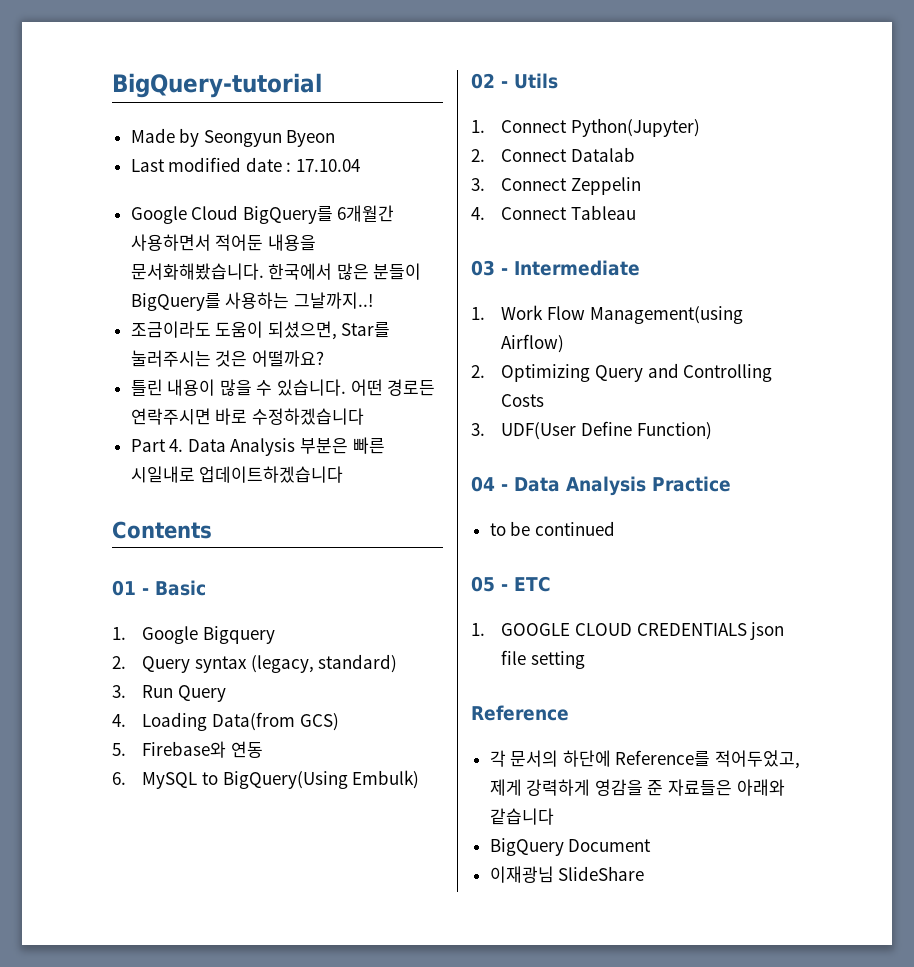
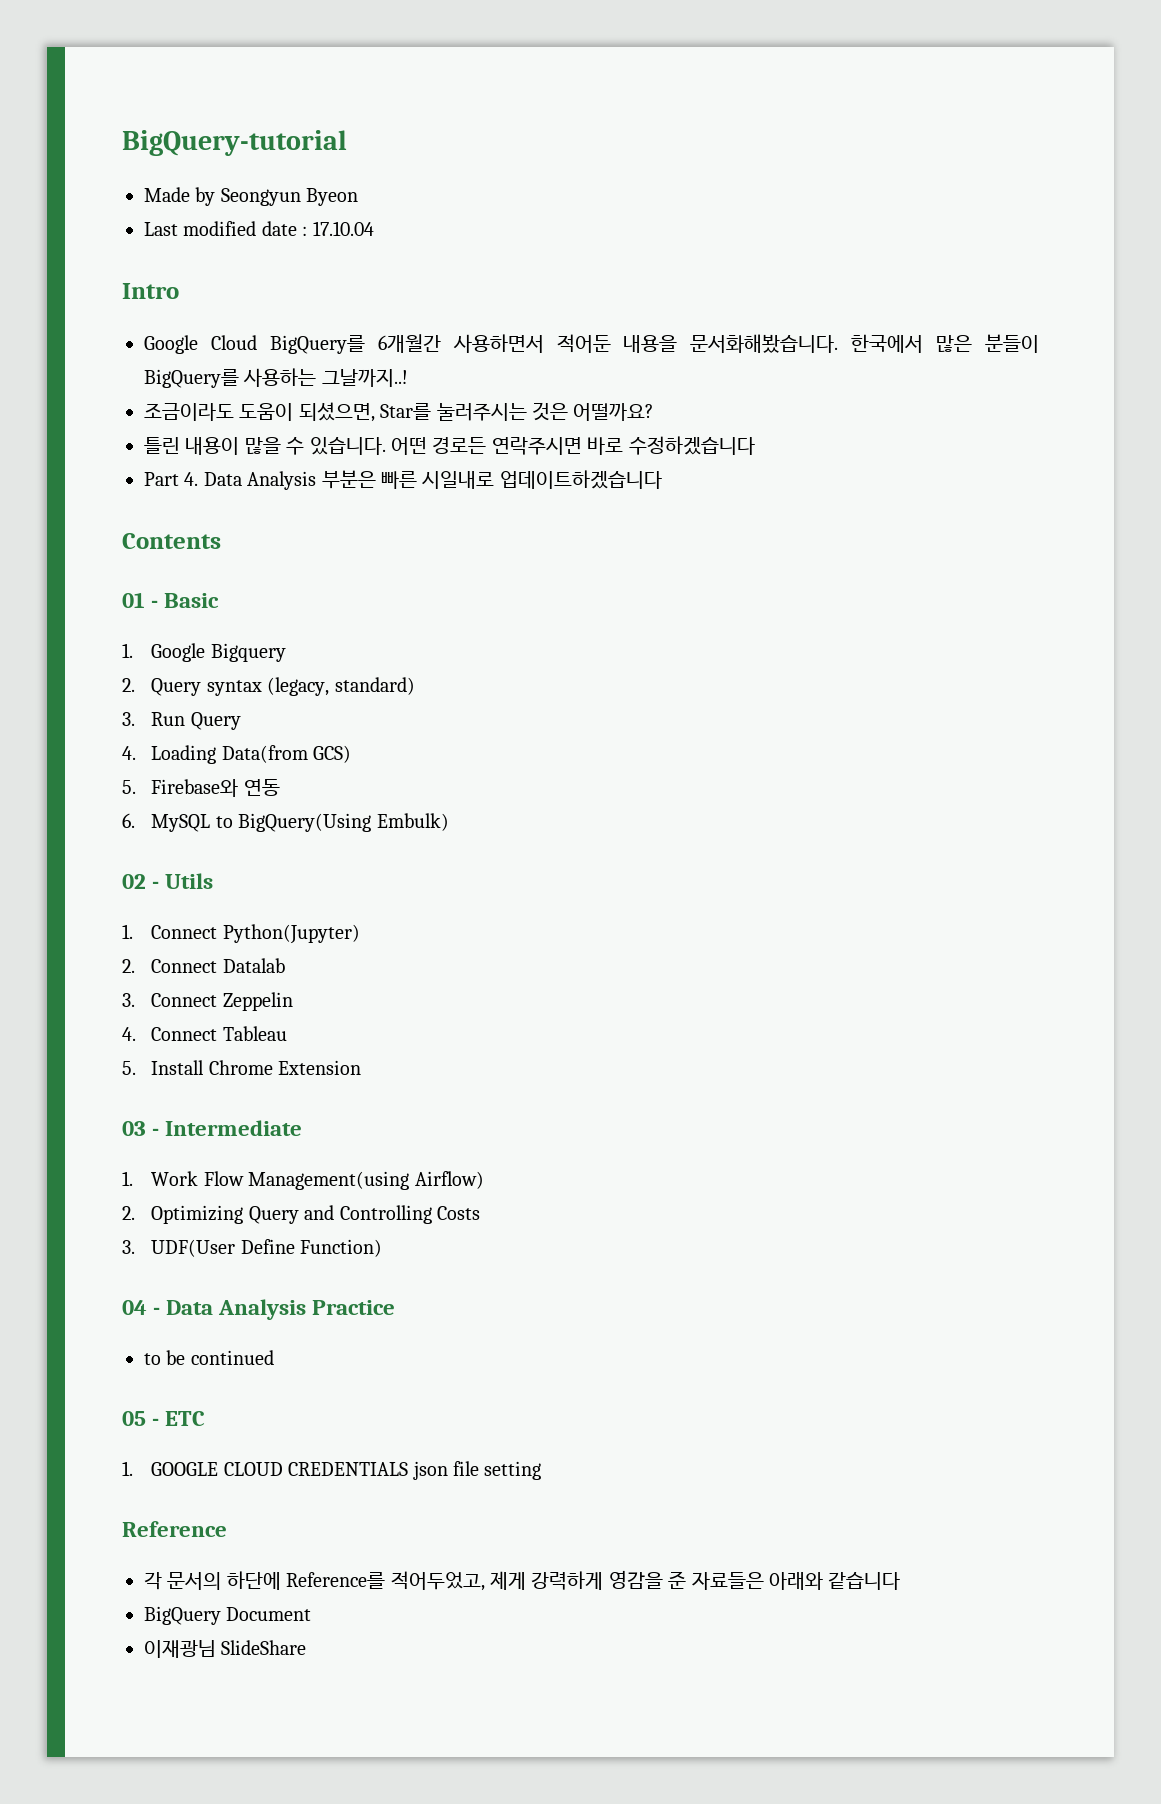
(361, 165) none -> [122,283,179,299] // Intro
(636, 212) none -> [122,1060,362,1075] // 5. Install Chrome Extension

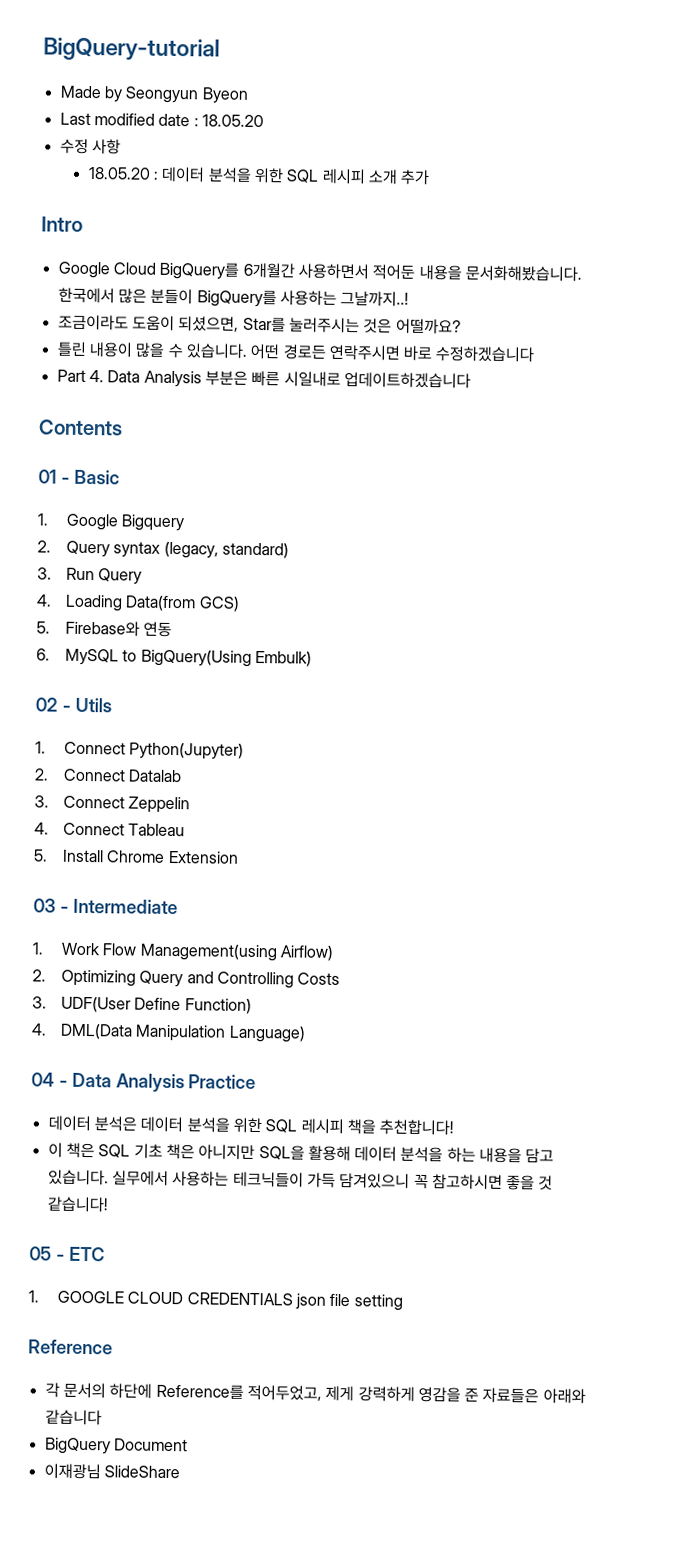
[312,221,374,236] 17.10.04 -> [201,114,264,128] [59,138,121,155] [87,166,431,185] 18.05.20 // 수정 사항 // 18.05.20 : 데이터 분석을 위한 SQL 레시피 소개 추가
(383, 1248) none -> [31,1023,306,1043] // 4. DML(Data Manipulation Language)
[144,1350,274,1365] to be continued -> [47,1115,455,1136] [47,1142,555,1164] [47,1169,554,1191] [46,1196,109,1213] 데이터 분석은 데이터 분석을 위한 SQL 레시피 책을 추천합니다! // 이 책은 SQL 기초 책은 아니지만 SQL을 활용해 데이터 분석을 하는 내용을 담고 있습니다. 실무에서 사용하는 테크닉들이 가득 담겨있으니 꼭 참고하시면 좋을 것 같습니다!

